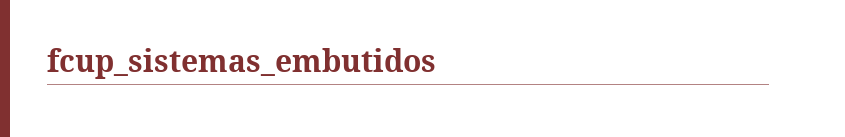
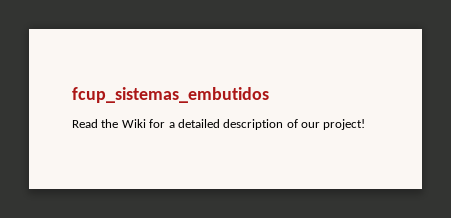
(436, 63) none -> [72,119,366,130] // Read the Wiki for a detailed description of our project!

